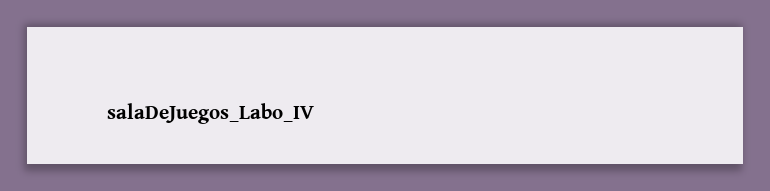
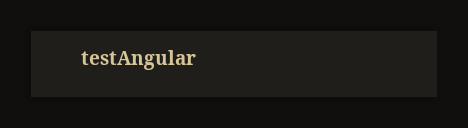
[107,103,314,124] salaDeJuegos_Labo_IV -> [81,50,196,70] testAngular

